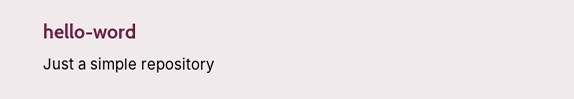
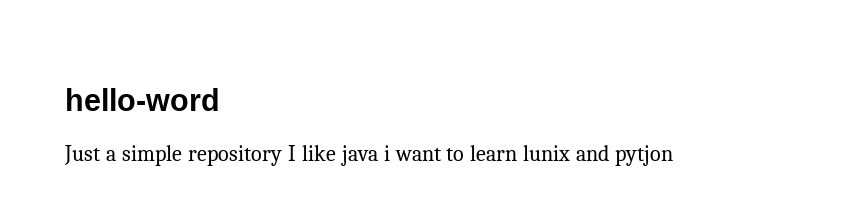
(216, 65) none -> [287,145,674,166] I like java i want to learn lunix and pytjon

